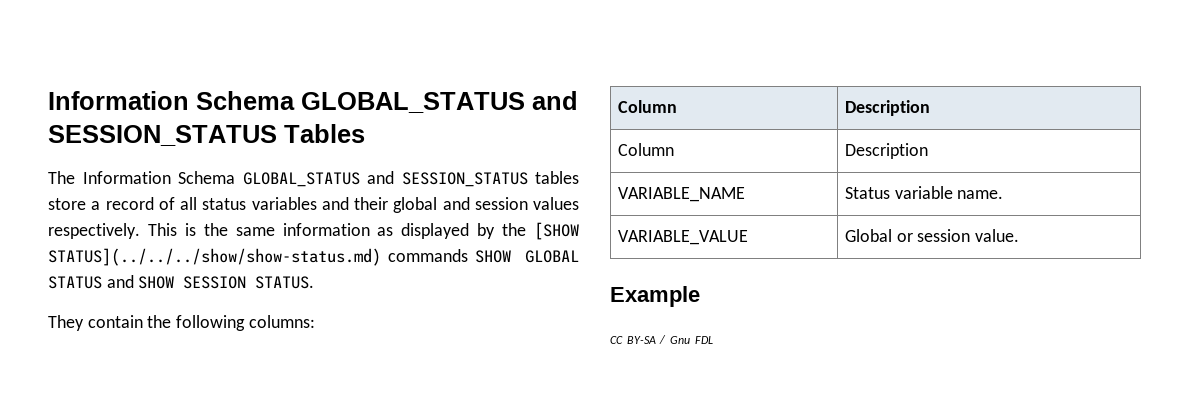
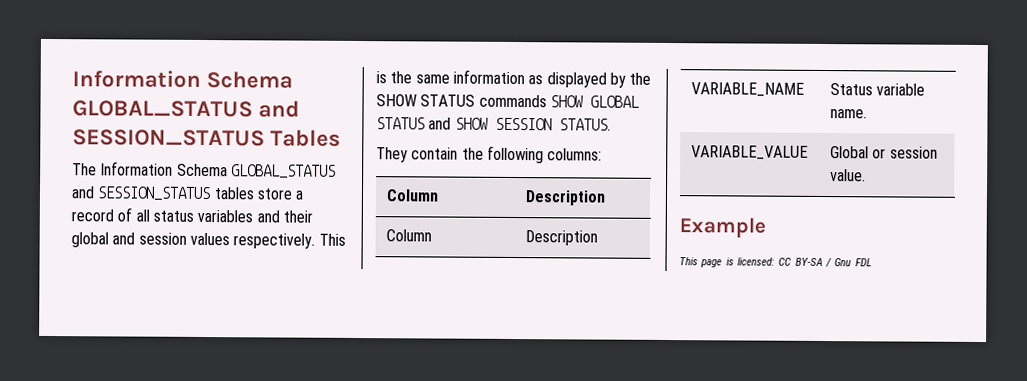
[533,222,579,240] [48,248,381,266] [SHOW STATUS](../../../show/show-status.md) -> [376,94,476,107] SHOW STATUS
(700, 296) none -> [679,257,775,268] This page is licensed:

